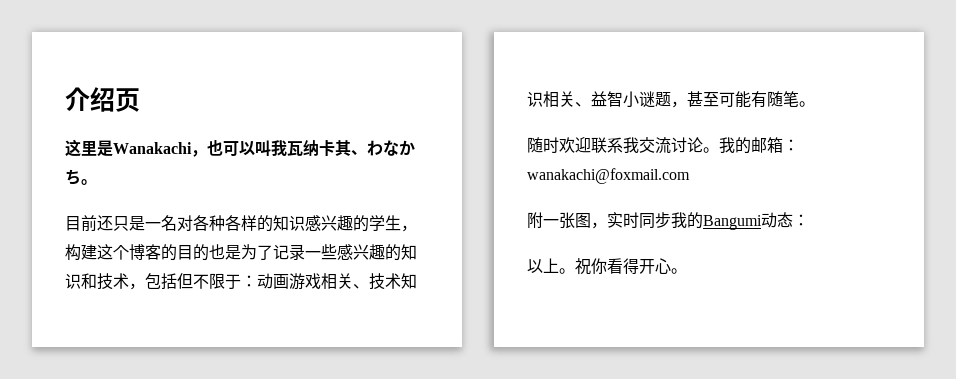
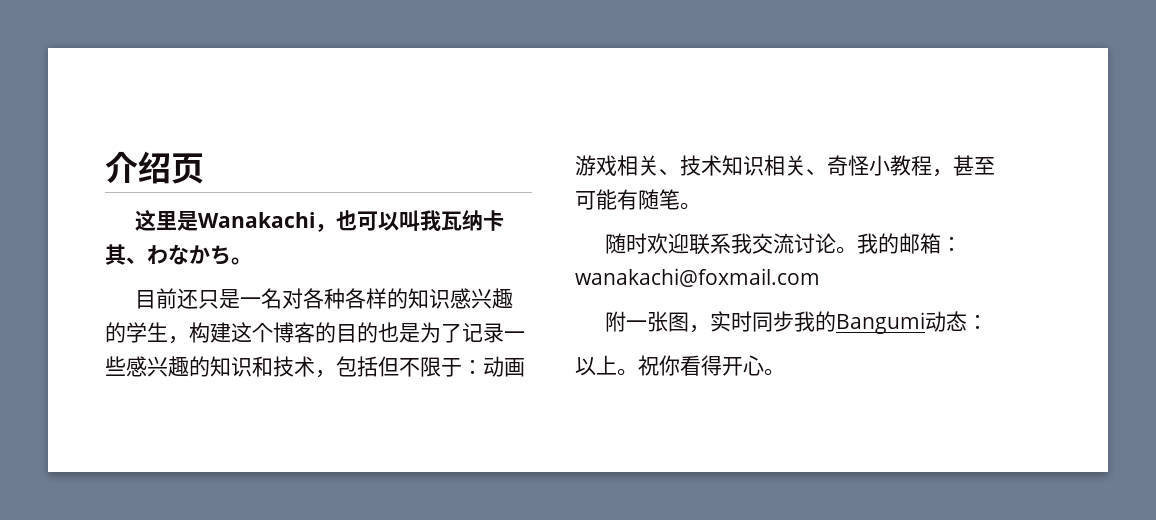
[591,91,671,108] 益智小谜题 -> [827,155,932,176] 奇怪小教程

